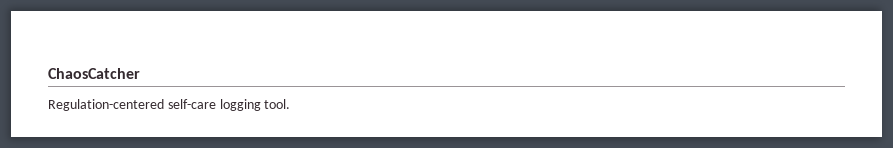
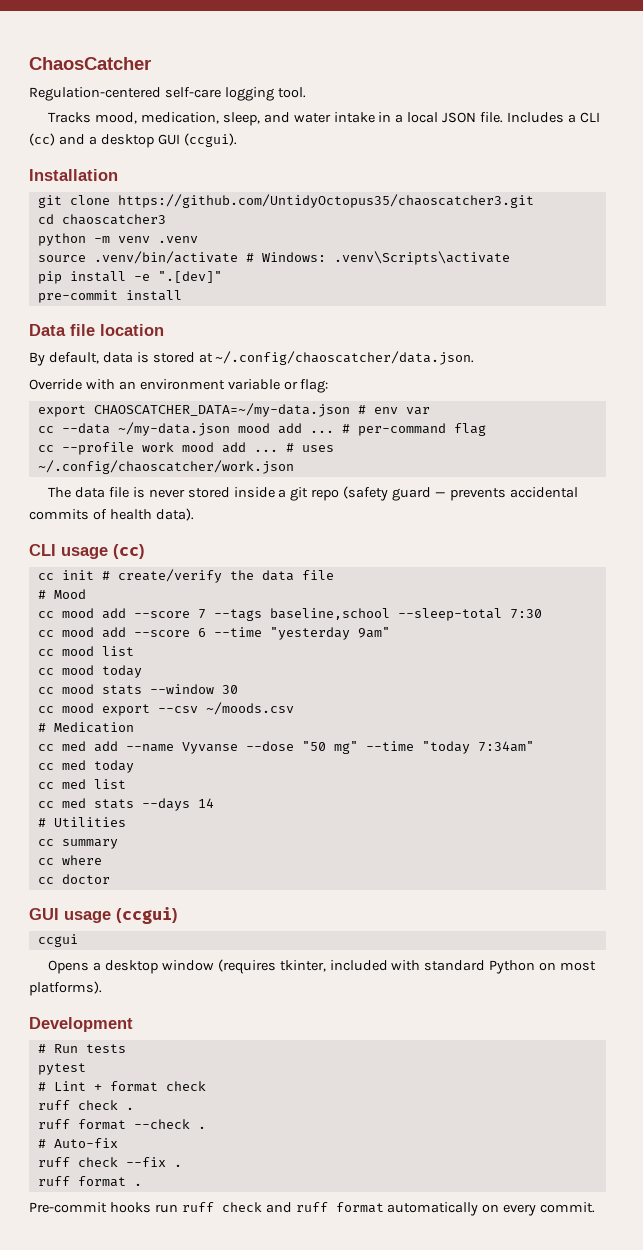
(291, 104) none -> [48,112,600,126] [29,133,237,148] [29,169,118,181] [37,194,534,208] [37,214,166,225] [37,233,198,246] [37,251,510,265] [37,271,222,284] [37,290,182,303] [29,324,164,336] [29,351,475,366] [29,379,329,393] [37,403,430,417] [37,422,486,436] [37,442,334,455] [37,460,294,474] [48,486,578,501] [29,508,194,521] [29,544,145,559] [37,569,334,583] [37,589,86,599] [37,608,542,621] [37,627,390,640] [37,646,134,656] [37,665,142,678] [37,684,238,695] [37,702,294,716] [37,722,134,733] [37,741,534,754] [37,760,134,773] [37,779,126,789] [37,798,214,811] [37,817,126,827] [37,839,118,849] [37,855,102,865] [37,874,110,884] [29,907,178,924] [37,934,78,947] [48,959,597,974] [29,981,102,996] [29,1017,133,1032] [37,1044,126,1053] [37,1063,86,1075] [37,1081,206,1092] [37,1100,134,1110] [37,1119,206,1130] [37,1138,118,1148] [37,1157,182,1167] [37,1176,142,1187] [29,1202,596,1216] // Tracks mood, medication, sleep, and water intake in a local JSON file. Includes a CLI (cc) and a desktop GUI (ccgui). // Installation // git clone https://github.com/UntidyOctopus35/chaoscatcher3.git // cd chaoscatcher3 // python -m venv .venv // source .venv/bin/activate # Windows: .venv\Scripts\activate // pip install -e ".[dev]" // pre-commit install // Data file location // By default, data is stored at ~/.config/chaoscatcher/data.json. // Override with an environment variable or flag: // export CHAOSCATCHER_DATA=~/my-data.json # env var // cc --data ~/my-data.json mood add ... # per-command flag // cc --profile work mood add ... # uses ~/.config/chaoscatcher/work.json // The data file is never stored inside a git repo (safety guard — prevents accidental commits of health data). // CLI usage (cc) // cc init # create/verify the data file // # Mood // cc mood add --score 7 --tags baseline,school --sleep-total 7:30 // cc mood add --score 6 --time "yesterday 9am" // cc mood list // cc mood today // cc mood stats --window 30 // cc mood export --csv ~/moods.csv // # Medication // cc med add --name Vyvanse --dose "50 mg" --time "today 7:34am" // cc med today // cc med list // cc med stats --days 14 // # Utilities // cc summary // cc where // cc doctor // GUI usage (ccgui) // ccgui // Opens a desktop window (requires tkinter, included with standard Python on most platforms). // Development // # Run tests // pytest // # Lint + format check // ruff check . // ruff format --check . // # Auto-fix // ruff check --fix . // ruff format . // Pre-commit hooks run ruff check and ruff format automatically on every commit.

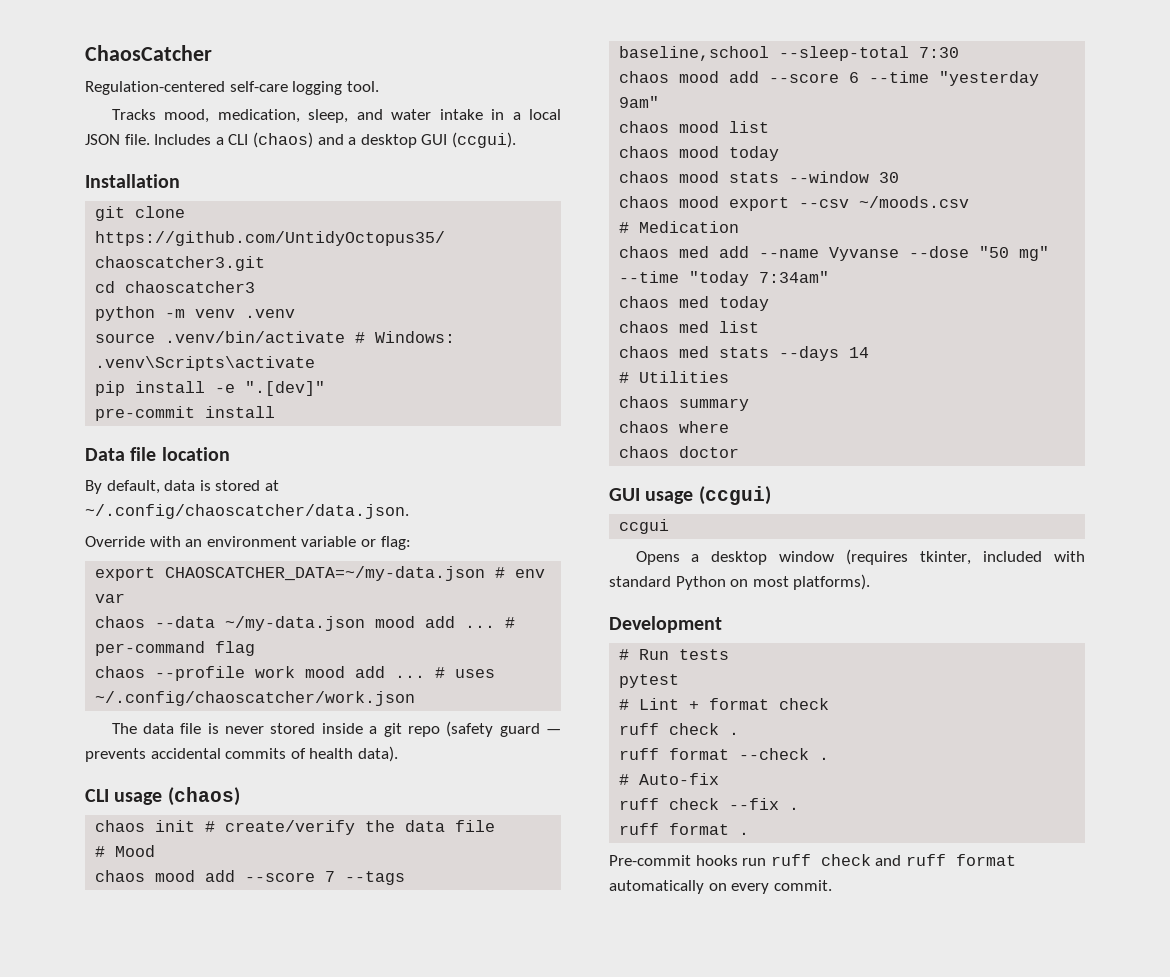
[29,133,55,146] (cc) -> [252,132,313,148] (chaos)
[37,426,54,433] cc -> [95,616,146,628] chaos
[37,445,54,452] cc -> [95,666,146,678] chaos
[113,544,145,559] [37,573,54,580] (cc) // cc -> [167,787,240,806] [95,820,146,832] (chaos) // chaos
[37,611,54,618] cc -> [95,870,146,882] chaos
[37,630,54,637] cc -> [619,71,670,83] chaos
[37,649,54,656] cc -> [619,121,670,133] chaos
[37,668,54,675] cc -> [619,146,670,158] chaos
[37,687,54,694] cc -> [619,171,670,183] chaos
[37,706,54,713] cc -> [619,196,670,208] chaos
[37,744,54,751] cc -> [619,246,670,258] chaos
[37,763,54,770] cc -> [619,296,670,308] chaos
[37,782,54,789] cc -> [619,321,670,333] chaos
[37,801,54,808] cc -> [619,346,670,358] chaos
[37,839,54,846] cc -> [619,396,670,408] chaos
[37,858,54,865] cc -> [619,421,670,433] chaos
[37,877,54,884] cc -> [619,446,670,458] chaos

